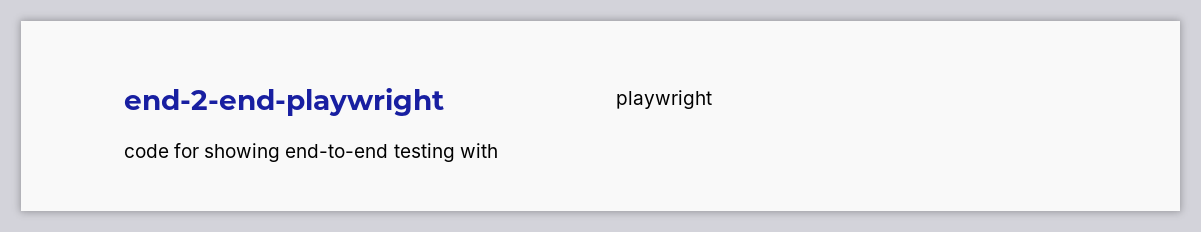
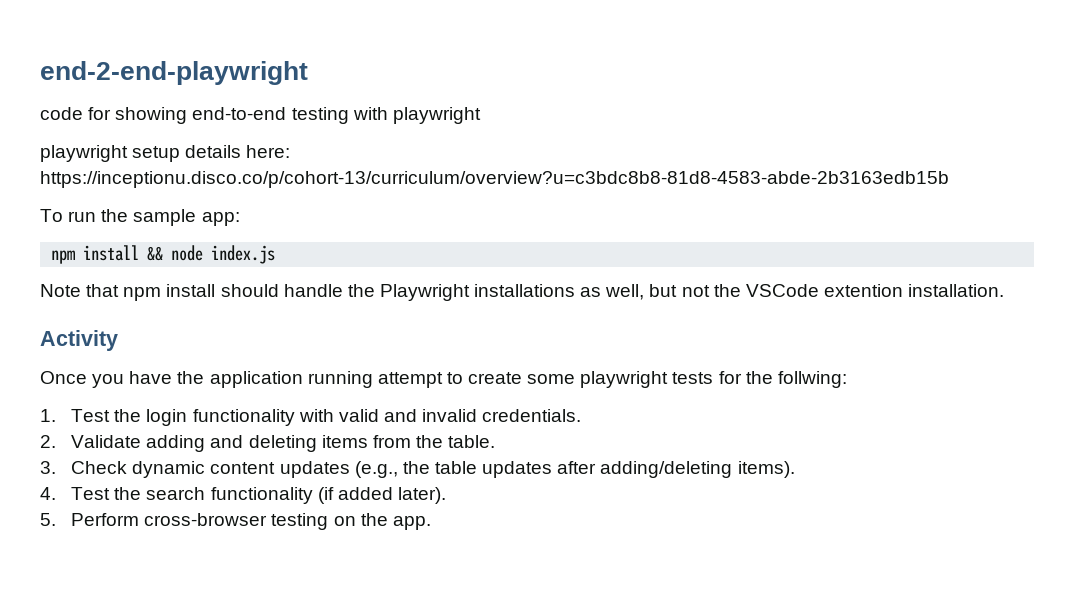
(712, 99) none -> [40,145,291,162] [40,171,949,188] [40,209,240,226] [51,245,276,264] [40,284,1005,301] [40,330,118,351] [40,371,847,388] [40,409,582,426] [40,435,496,452] [40,461,795,478] [40,487,446,504] [40,513,431,530] // playwright setup details here: https://inceptionu.disco.co/p/cohort-13/curriculum/overview?u=c3bdc8b8-81d8-4583-abde-2b3163edb15b // To run the sample app: // npm install && node index.js // Note that npm install should handle the Playwright installations as well, but not the VSCode extention installation. // Activity // Once you have the application running attempt to create some playwright tests for the follwing: // 1. Test the login functionality with valid and invalid credentials. // 2. Validate adding and deleting items from the table. // 3. Check dynamic content updates (e.g., the table updates after adding/deleting items). // 4. Test the search functionality (if added later). // 5. Perform cross-browser testing on the app.

